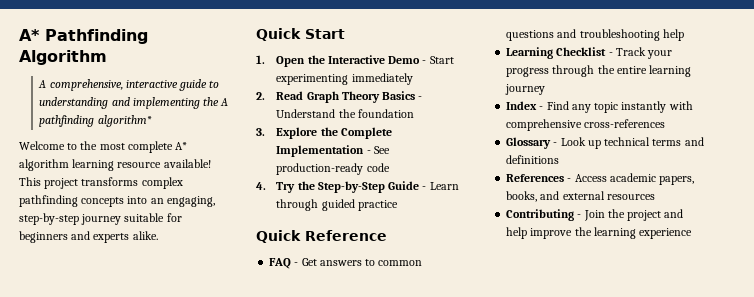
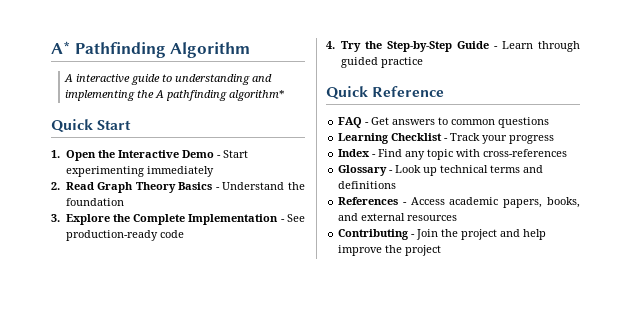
[49,79,123,91] comprehensive, -> (74, 78) none
[19,141,188,153] [19,159,211,171] [19,177,183,189] [19,195,215,207] [19,213,182,225] [19,231,158,243] // Welcome to the most complete A* algorithm learning resource available! This project transforms complex pathfinding concepts into an engaging, step-by-step journey suitable for beginners and experts alike. -> (286, 95) none
[557,29,684,41] and troubleshooting help -> (550, 122) none
[552,65,692,77] [505,84,546,95] through the entire learning journey -> (555, 139) none
[621,101,693,113] [506,119,583,131] instantly with comprehensive -> [456,149,481,157] with
[593,227,693,239] learning experience -> [405,245,442,256] project

